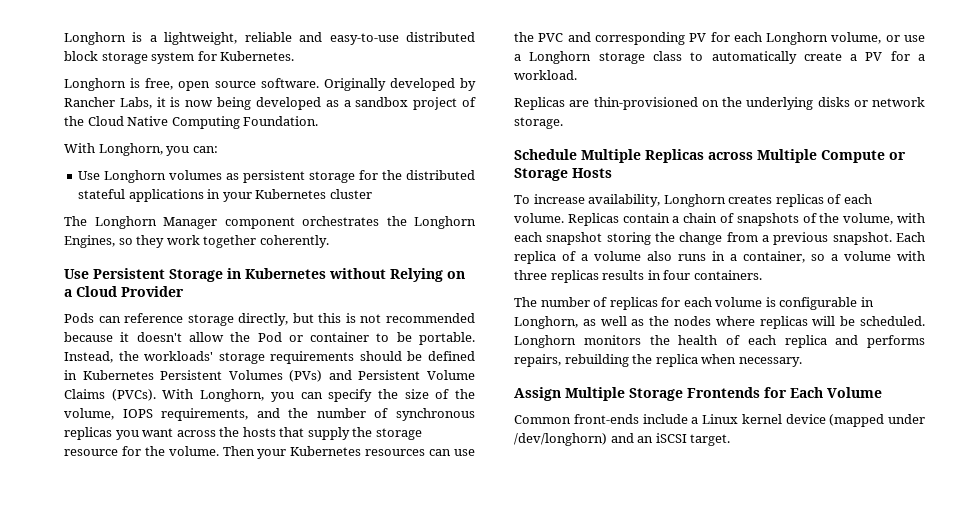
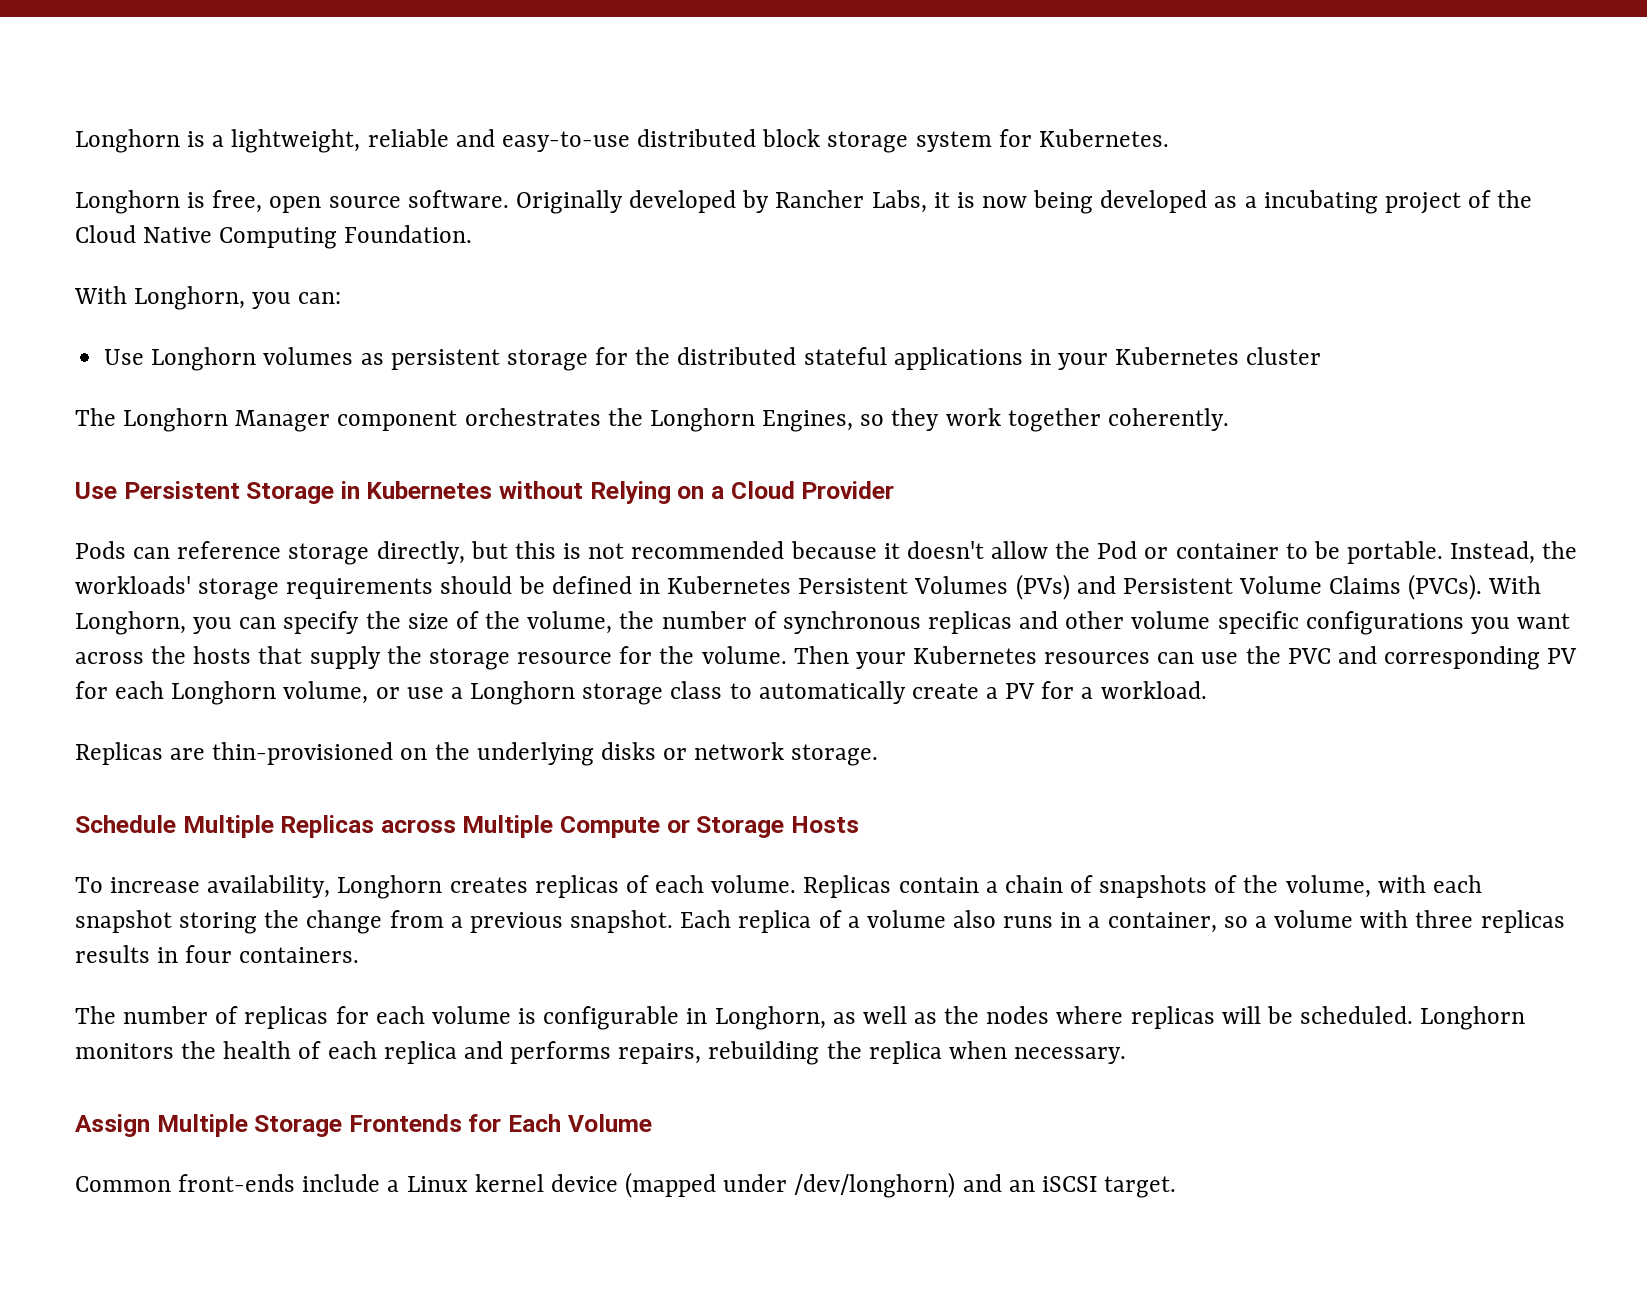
[355,97,409,107] sandbox -> [1263,190,1378,214] incubating
[122,408,280,421] IOPS requirements, and -> (613, 622) none
(112, 433) none -> [1019,611,1464,635] and other volume specific configurations

